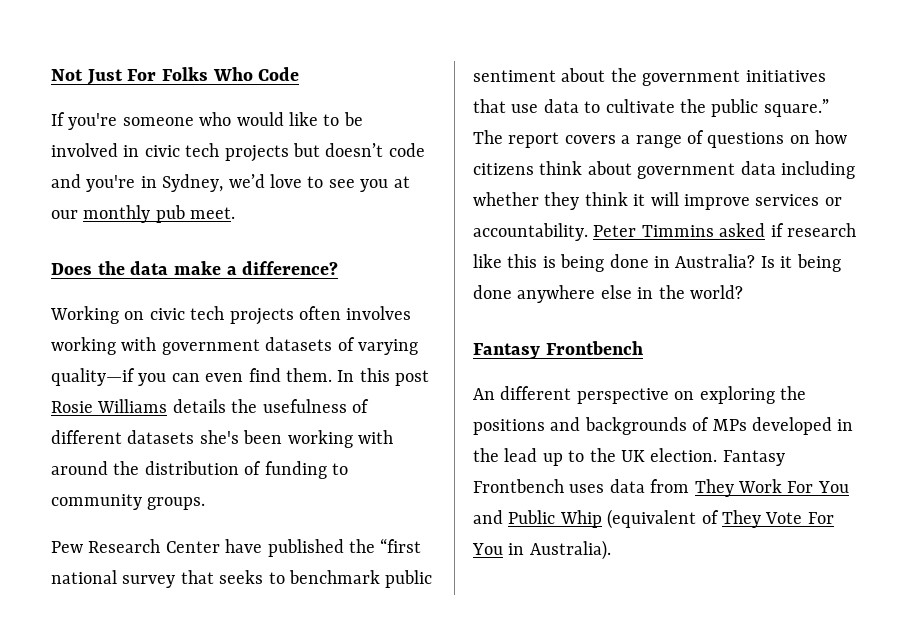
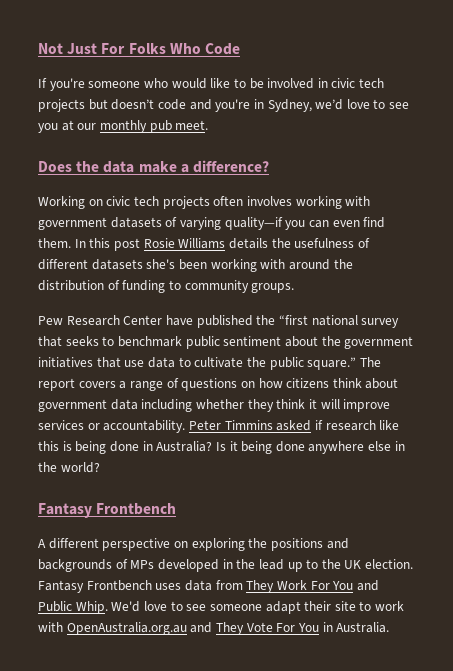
[473,388,495,400] An -> [38,539,46,548] A
[559,509,719,529] Whip (equivalent of -> [75,601,405,614] [38,622,213,635] Whip. We'd love to see someone adapt their site to work with OpenAustralia.org.au and
[529,540,611,560] Australia). -> [336,622,390,633] Australia.

